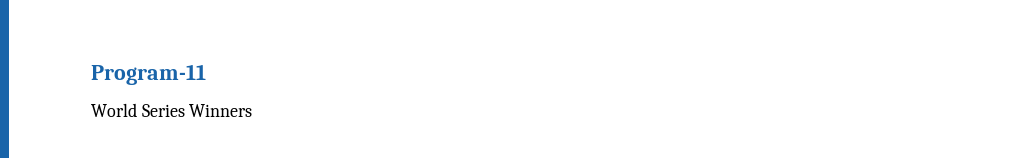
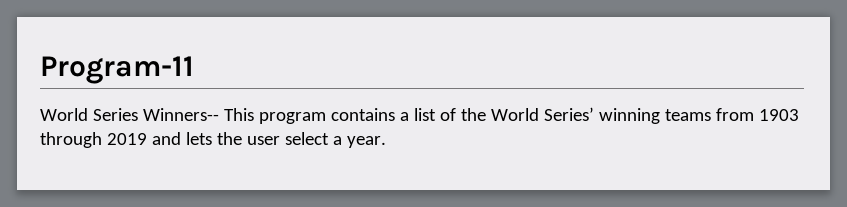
[189,104,253,117] Winners -> [142,107,799,124] [40,132,386,148] Winners-- This program contains a list of the World Series’ winning teams from 1903 through 2019 and lets the user select a year.

